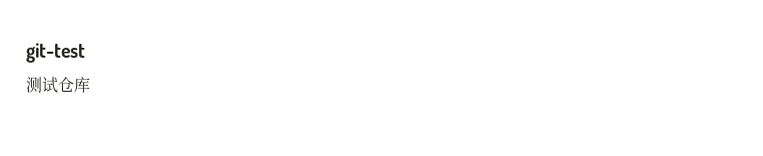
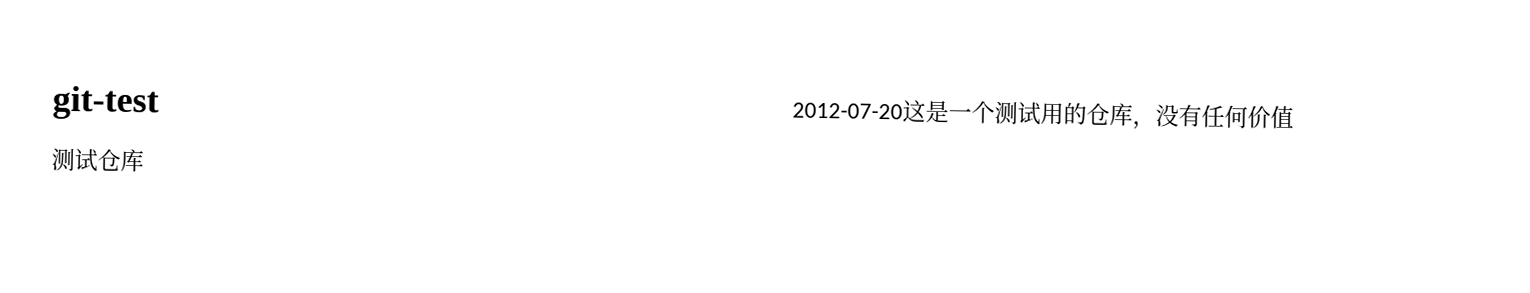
(91, 84) none -> [792,99,1294,130] // 2012-07-20这是一个测试用的仓库，没有任何价值

